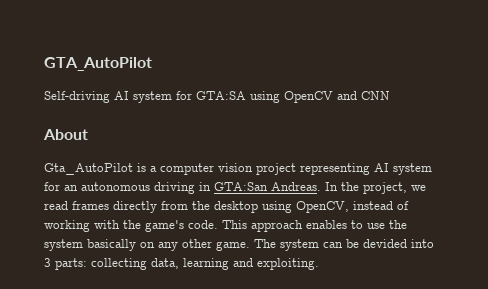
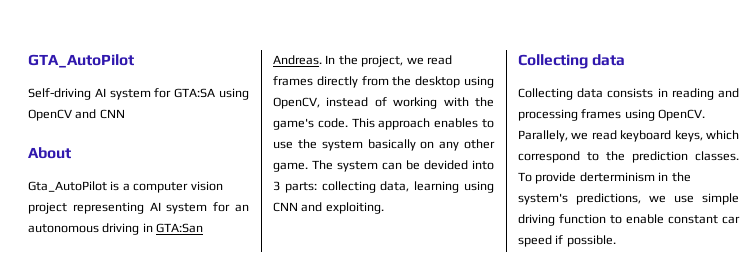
(229, 264) none -> [464,181,494,193] [273,202,298,212] using CNN
(319, 264) none -> [518,54,626,69] [518,88,739,100] [518,109,706,121] [518,130,739,142] [518,151,739,163] [518,172,691,184] [518,193,739,205] [518,214,740,226] [518,235,616,247] // Collecting data // Collecting data consists in reading and processing frames using OpenCV. Parallely, we read keyboard keys, which correspond to the prediction classes. To provide derterminism in the system's predictions, we use simple driving function to enable constant car speed if possible.

